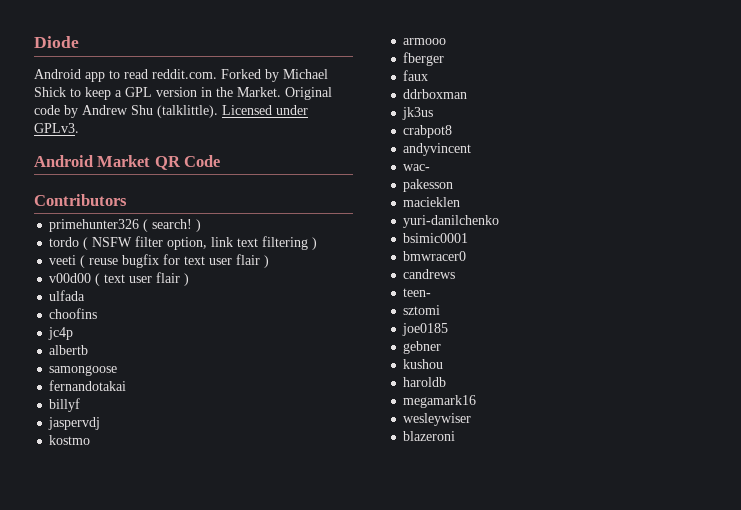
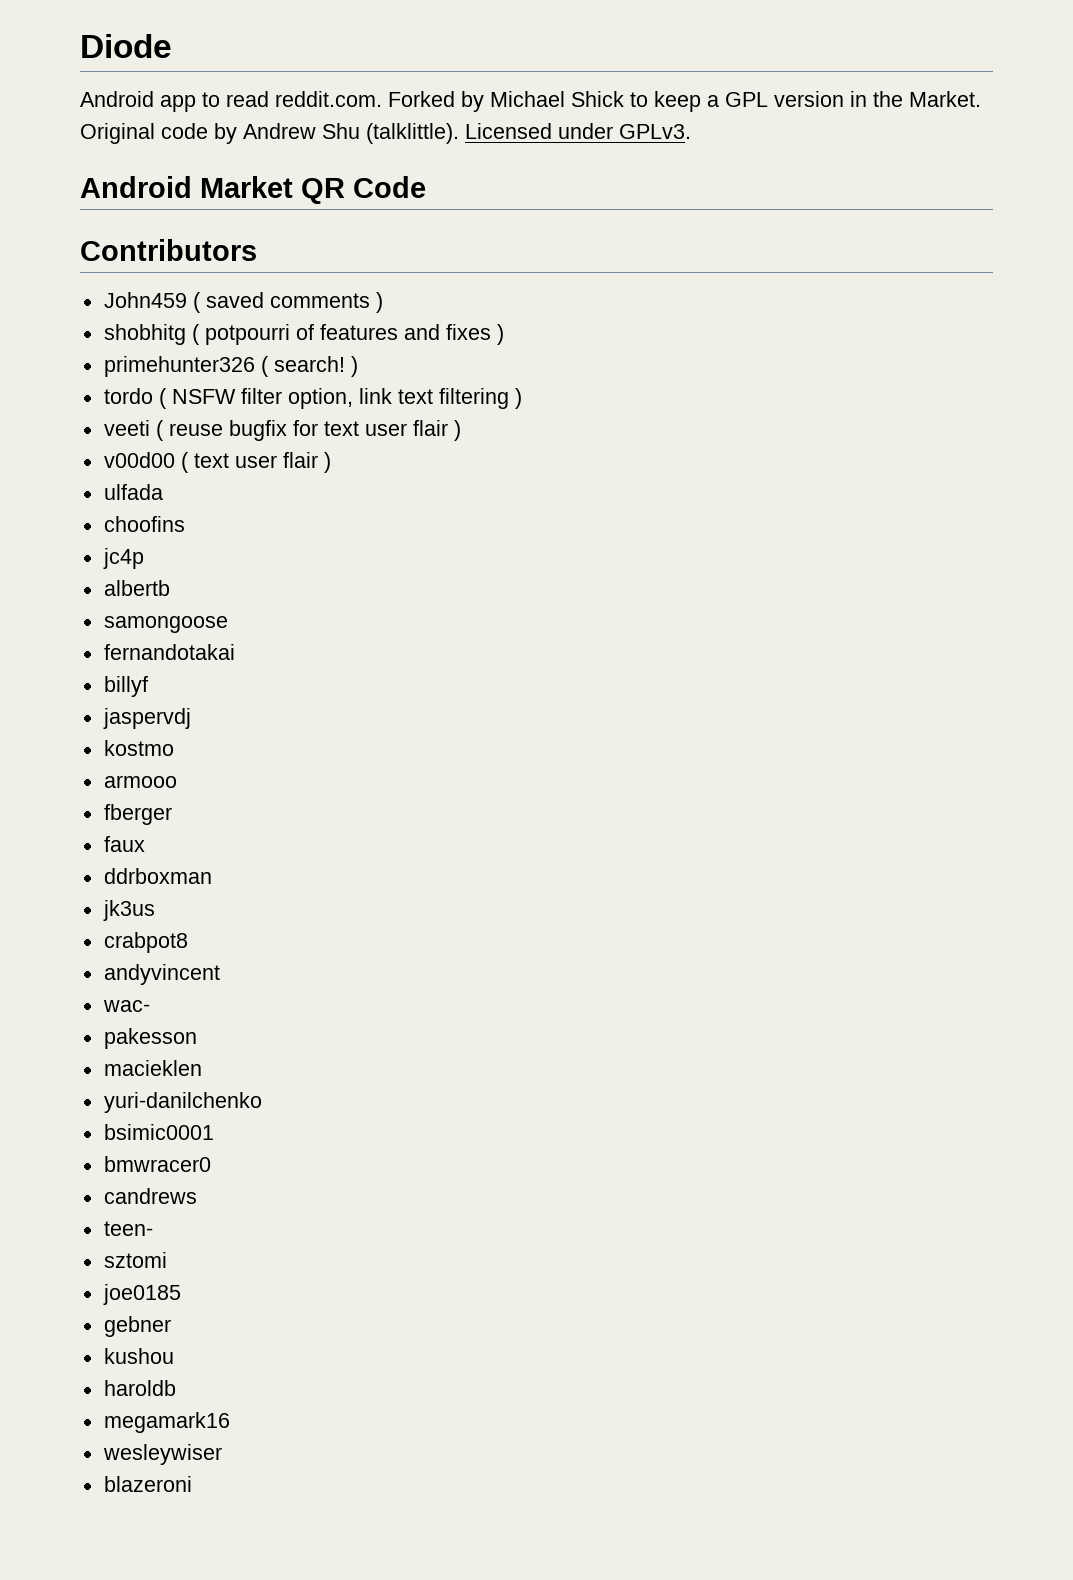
(127, 200) none -> [103,292,383,313] [103,324,504,345] // John459 ( saved comments ) // shobhitg ( potpourri of features and fixes )

